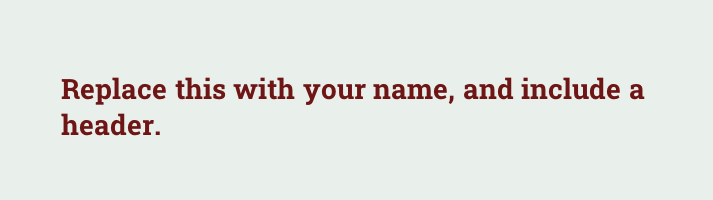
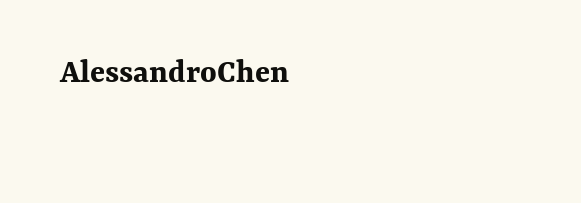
[61,77,645,105] [61,113,161,136] Replace this with your name, and include a header. -> [59,59,289,82] AlessandroChen

